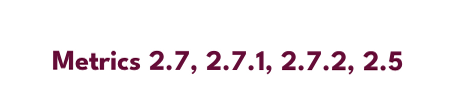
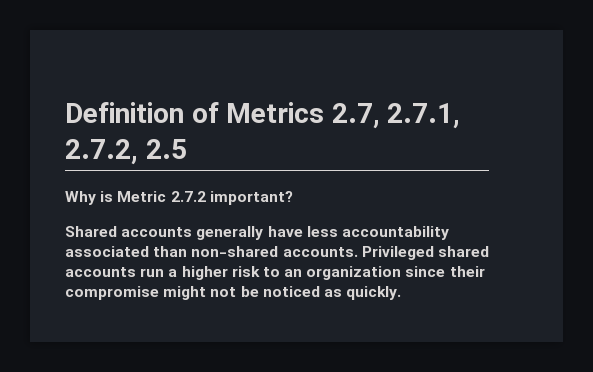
(51, 60) none -> [65,102,219,123] Definition of
(404, 61) none -> [65,191,293,205] [65,226,449,240] [65,246,489,260] [65,266,485,280] [65,286,402,300] // Why is Metric 2.7.2 important? // Shared accounts generally have less accountability associated than non-shared accounts. Privileged shared accounts run a higher risk to an organization since their compromise might not be noticed as quickly.

